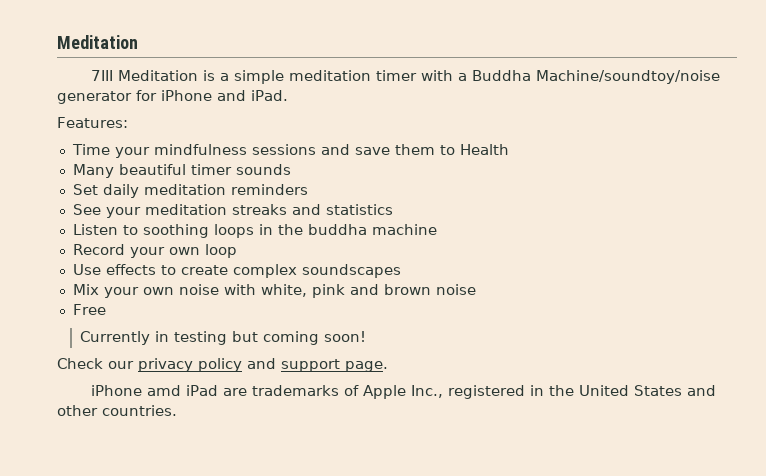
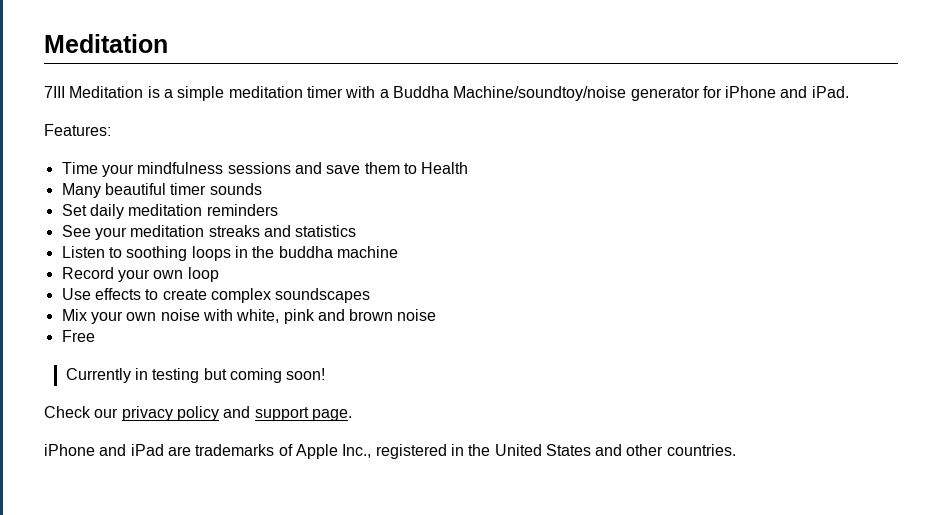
[147,385,182,396] amd -> [99,444,127,456] and

